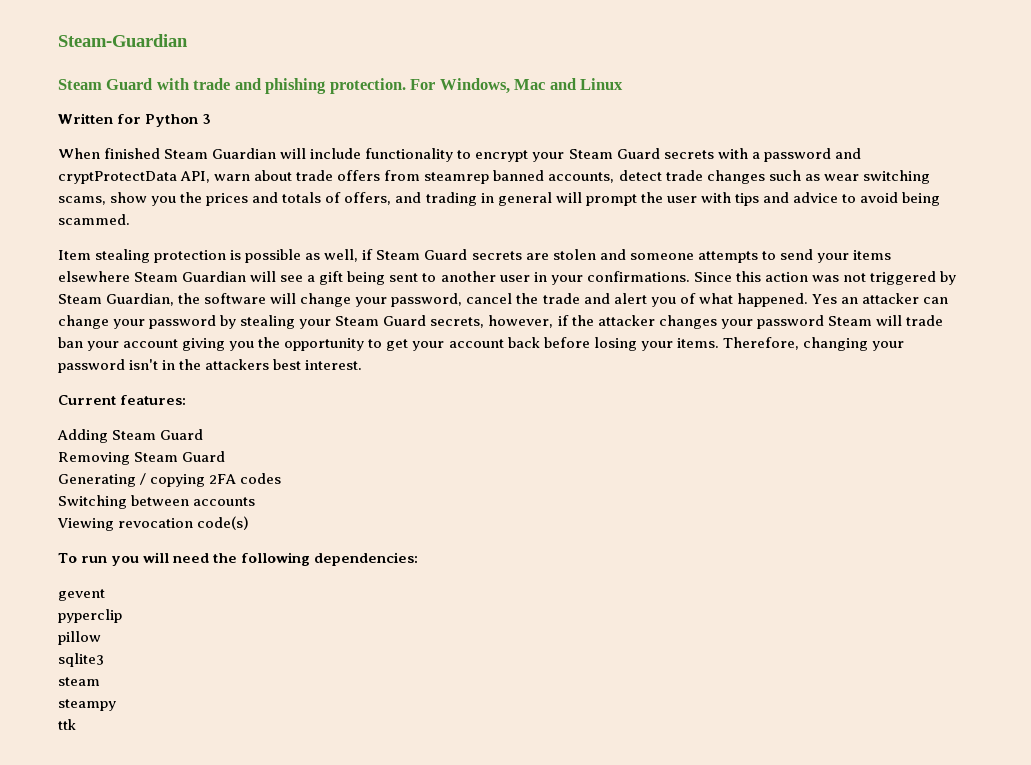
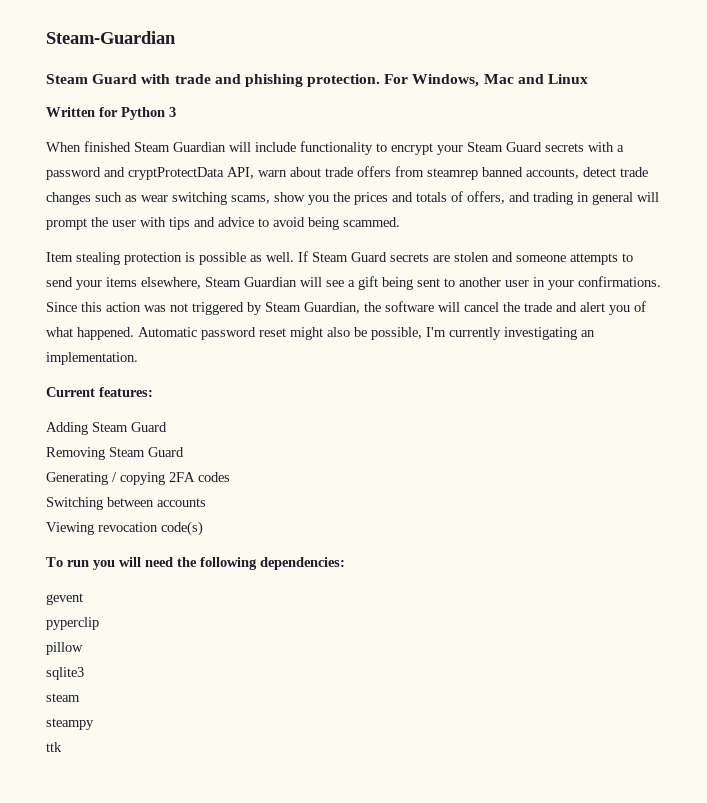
[324,249,374,262] well, if -> [266,251,308,262] well. If
[58,271,130,282] elsewhere -> [141,277,201,289] elsewhere,
[300,293,463,307] change your password, -> (460, 307) none
[811,293,948,304] [58,315,943,329] [58,337,904,351] [58,359,363,373] Yes an attacker can change your password by stealing your Steam Guard secrets, however, if the attacker changes your password Steam will trade ban your account giving you the opportunity to get your account back before losing your items. Therefore, changing your password isn't in the attackers best interest. -> [138,327,595,340] [46,352,138,365] Automatic password reset might also be possible, I'm currently investigating an implementation.

